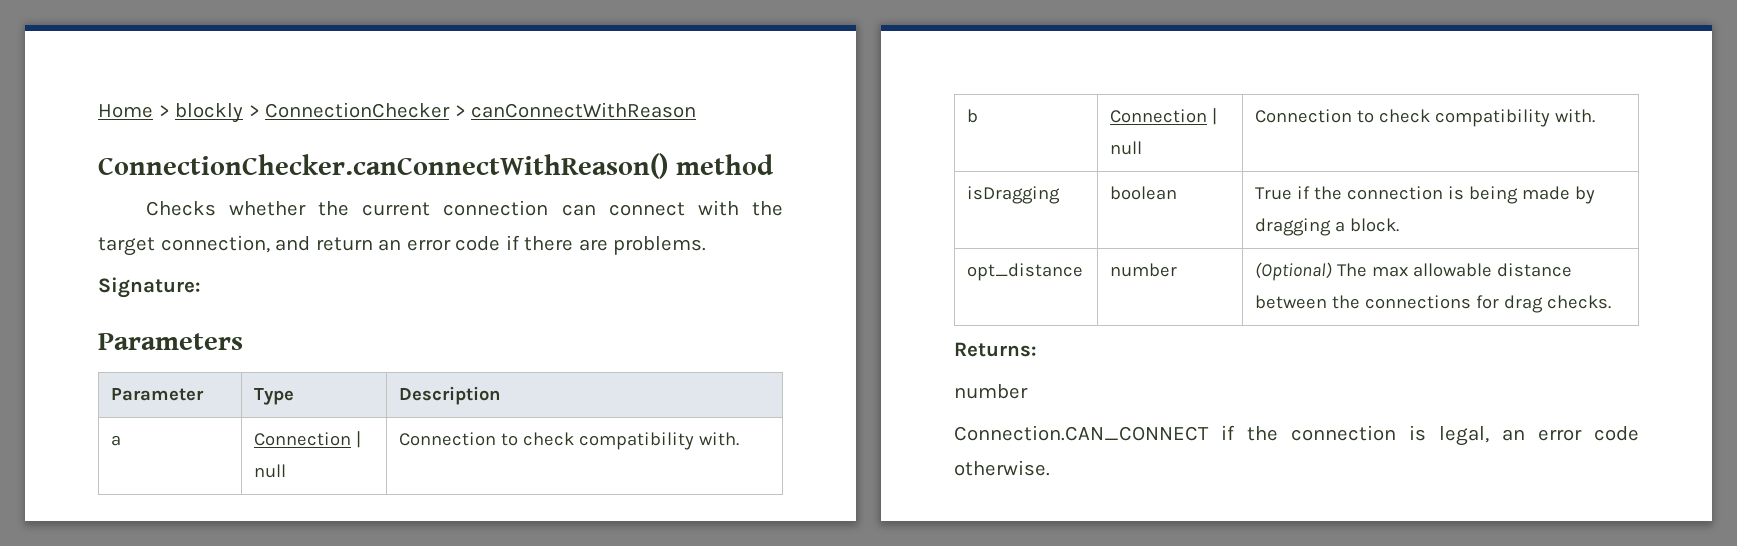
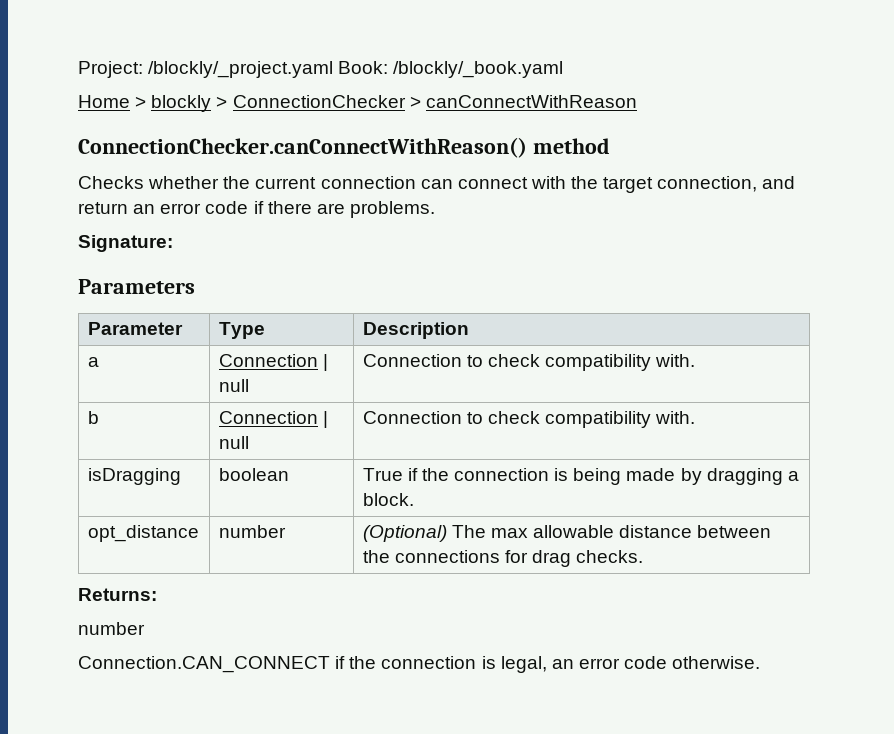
(98, 111) none -> [78,61,564,78] Project: /blockly/_project.yaml Book: /blockly/_book.yaml //

